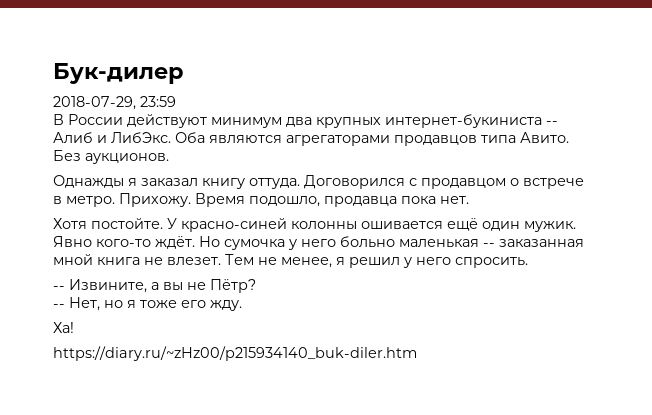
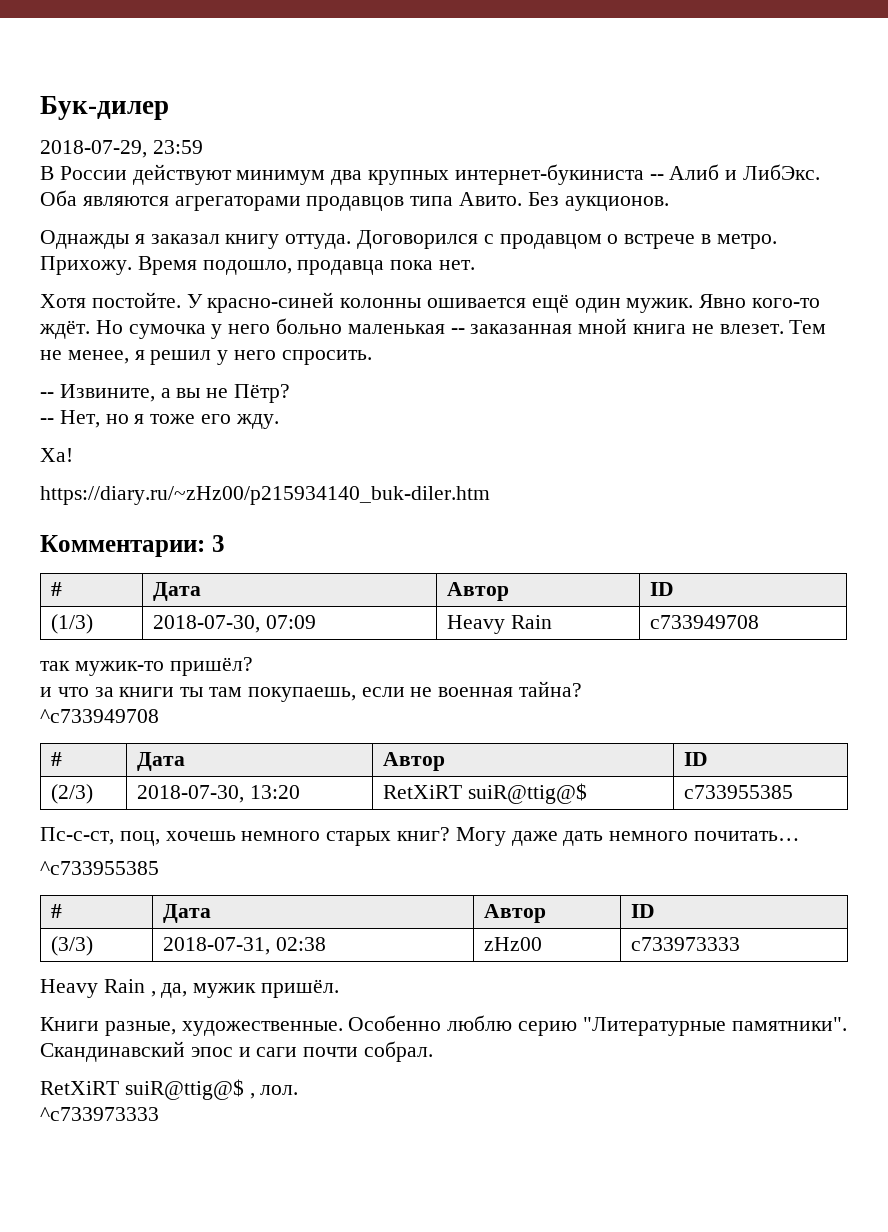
(417, 353) none -> [40,535,225,557] [51,582,63,596] [153,582,202,601] [447,582,510,601] [650,582,675,596] [51,614,94,634] [153,615,317,633] [447,615,553,634] [650,615,760,629] [40,657,253,676] [40,681,583,702] [40,709,159,723] [51,752,63,766] [137,752,186,771] [383,752,446,771] [684,752,709,766] [51,784,94,804] [137,785,301,803] [383,783,588,804] [684,785,794,799] [40,827,801,846] [40,861,159,875] [51,904,63,918] [163,904,212,923] [484,904,547,923] [631,904,656,918] [51,936,94,956] [163,937,327,955] [484,937,543,951] [631,937,741,951] [40,979,340,998] [40,1015,847,1036] [40,1041,434,1062] [40,1079,299,1100] [40,1107,159,1121] // Комментарии: 3 // # | Дата | Автор | ID // (1/3) | 2018-07-30, 07:09 | Heavy Rain | c733949708 // так мужик-то пришёл? // и что за книги ты там покупаешь, если не военная тайна? // ^c733949708 // # | Дата | Автор | ID // (2/3) | 2018-07-30, 13:20 | RetXiRT suiR@ttig@$ | c733955385 // Пс-с-ст, поц, хочешь немного старых книг? Могу даже дать немного почитать… // ^c733955385 // # | Дата | Автор | ID // (3/3) | 2018-07-31, 02:38 | zHz00 | c733973333 // Heavy Rain , да, мужик пришёл. // Книги разные, художественные. Особенно люблю серию "Литературные памятники". Скандинавский эпос и саги почти собрал. // RetXiRT suiR@ttig@$ , лол. // ^c733973333

